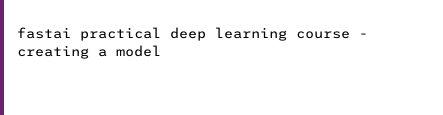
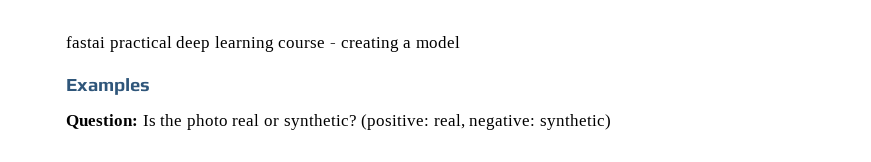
(161, 51) none -> [66,78,150,95] [66,114,611,130] // Examples // Question: Is the photo real or synthetic? (positive: real, negative: synthetic)

